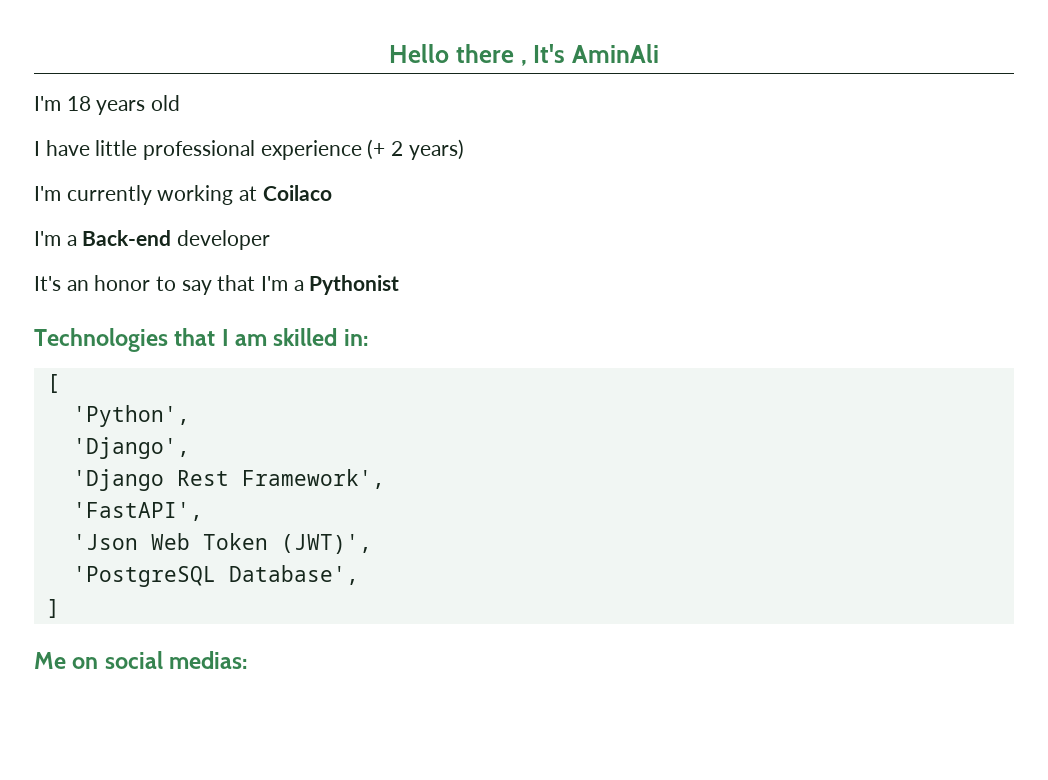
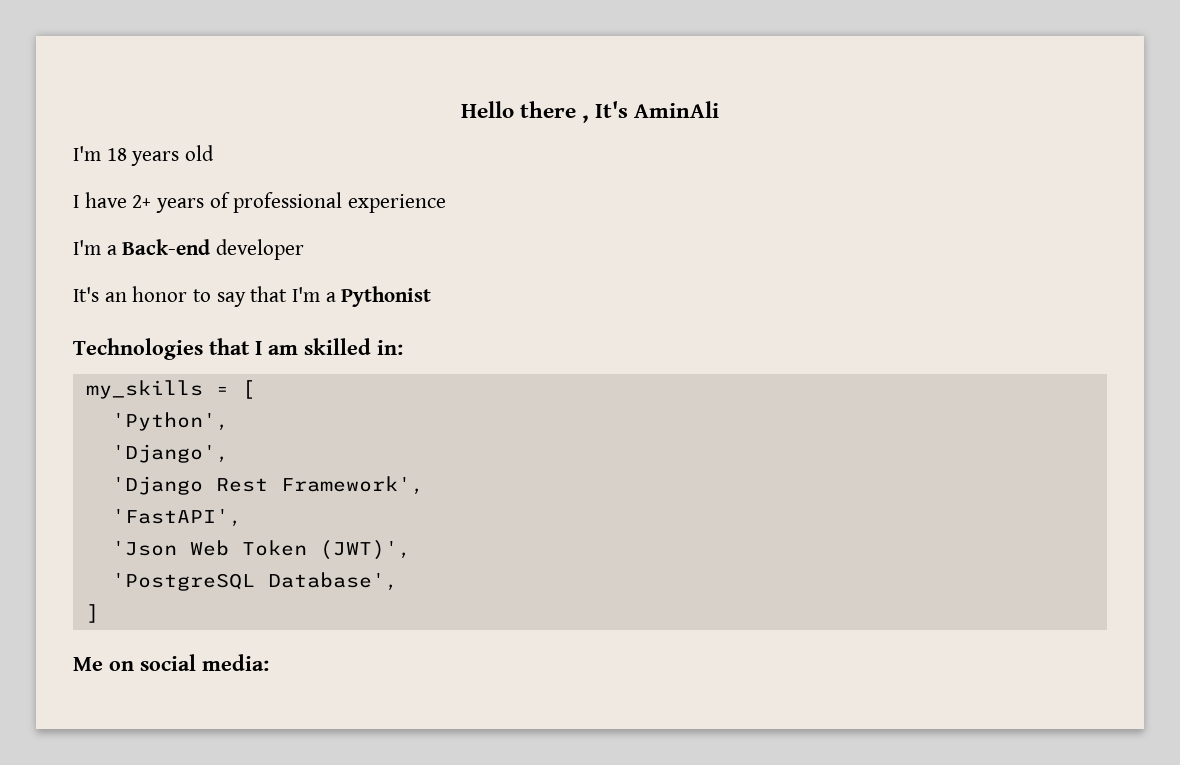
[95,140,138,156] little -> [132,192,230,213] 2+ years of
[367,139,464,160] [34,185,332,205] (+ 2 years) // I'm currently working at Coilaco -> (447, 203) none
(368, 337) none -> [85,380,229,399] my_skills =
[169,651,248,669] medias: -> [202,654,269,671] media:

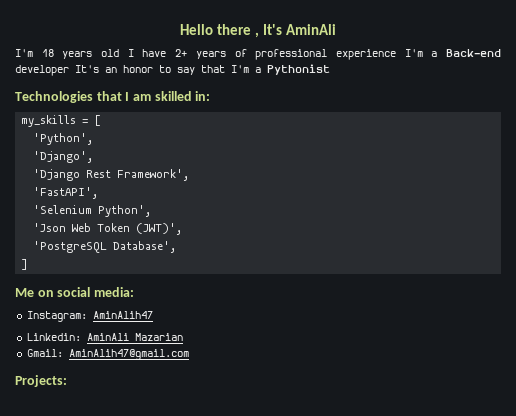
(215, 153) // -> (120, 53) none
(447, 203) // -> (396, 54) none
(305, 249) // -> (69, 70) none
(242, 518) none -> [33,205,152,217] // 'Selenium Python',
(269, 662) none -> [26,311,153,322] [26,333,183,341] [26,349,189,360] [15,375,67,387] // Instagram: AminAlih47 // Linkedin: AminAli Mazarian // Gmail: AminAlih47@gmail.com // Projects:

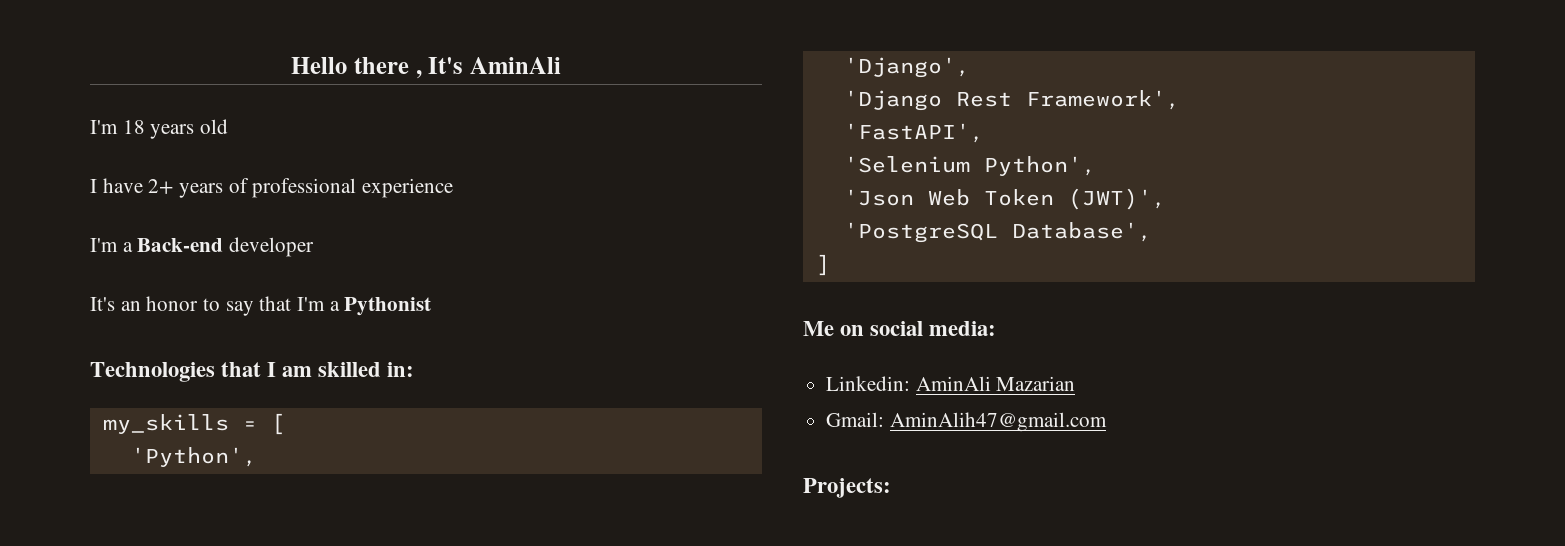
(120, 53) none -> (229, 126) //
(396, 54) none -> (454, 188) //
(69, 70) none -> (315, 247) //
[26,311,153,322] // Instagram: AminAlih47 -> (997, 328) none

